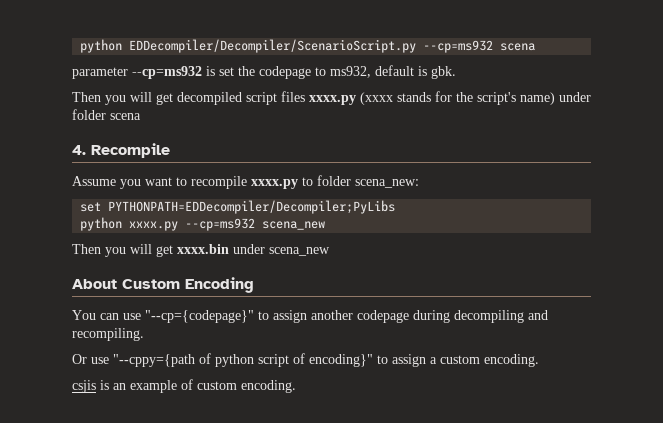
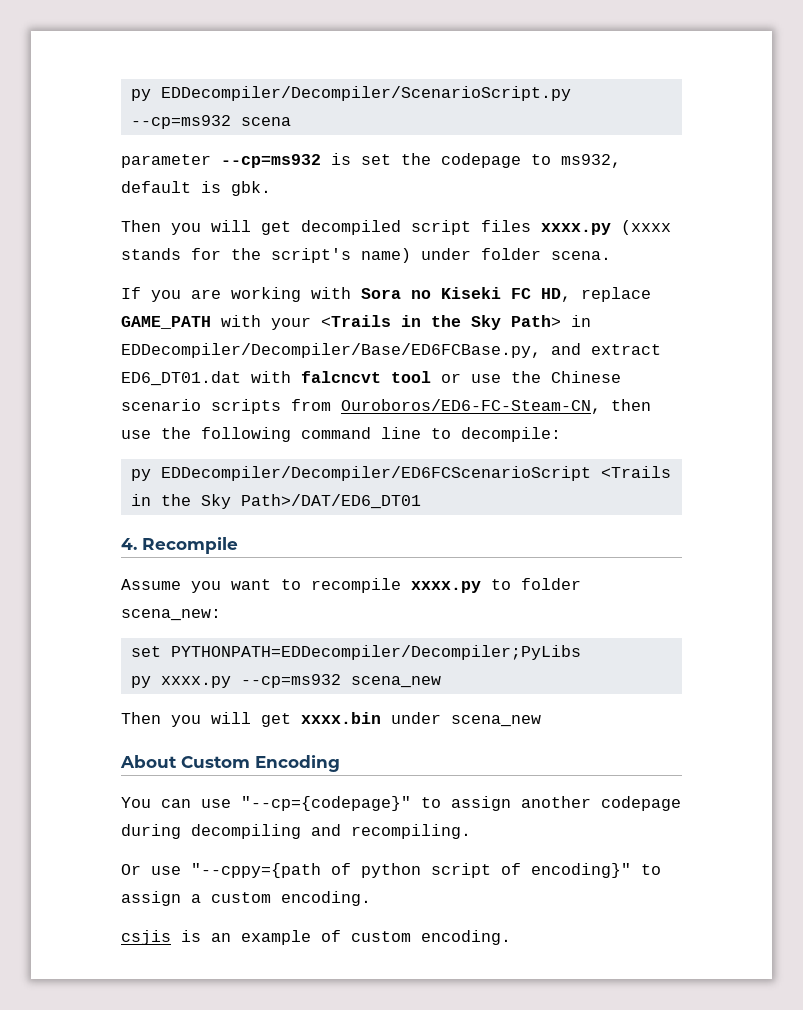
[80,39,123,53] python -> [130,89,151,101] py
[110,113,141,120] scena -> [551,251,611,260] [121,287,651,302] [121,315,591,330] [121,343,661,358] [121,371,621,386] [121,399,651,414] [121,427,561,442] [130,466,671,481] [130,494,421,509] scena. // If you are working with Sora no Kiseki FC HD, replace GAME_PATH with your <Trails in the Sky Path> in EDDecompiler/Decompiler/Base/ED6FCBase.py, and extract ED6_DT01.dat with falcncvt tool or use the Chinese scenario scripts from Ouroboros/ED6-FC-Steam-CN, then use the following command line to decompile: // py EDDecompiler/Decompiler/ED6FCScenarioScript <Trails in the Sky Path>/DAT/ED6_DT01
[80,217,123,231] python -> [130,676,151,688] py

